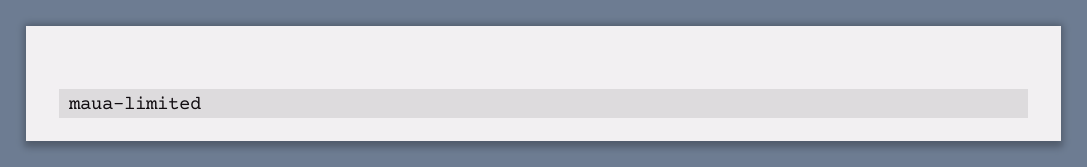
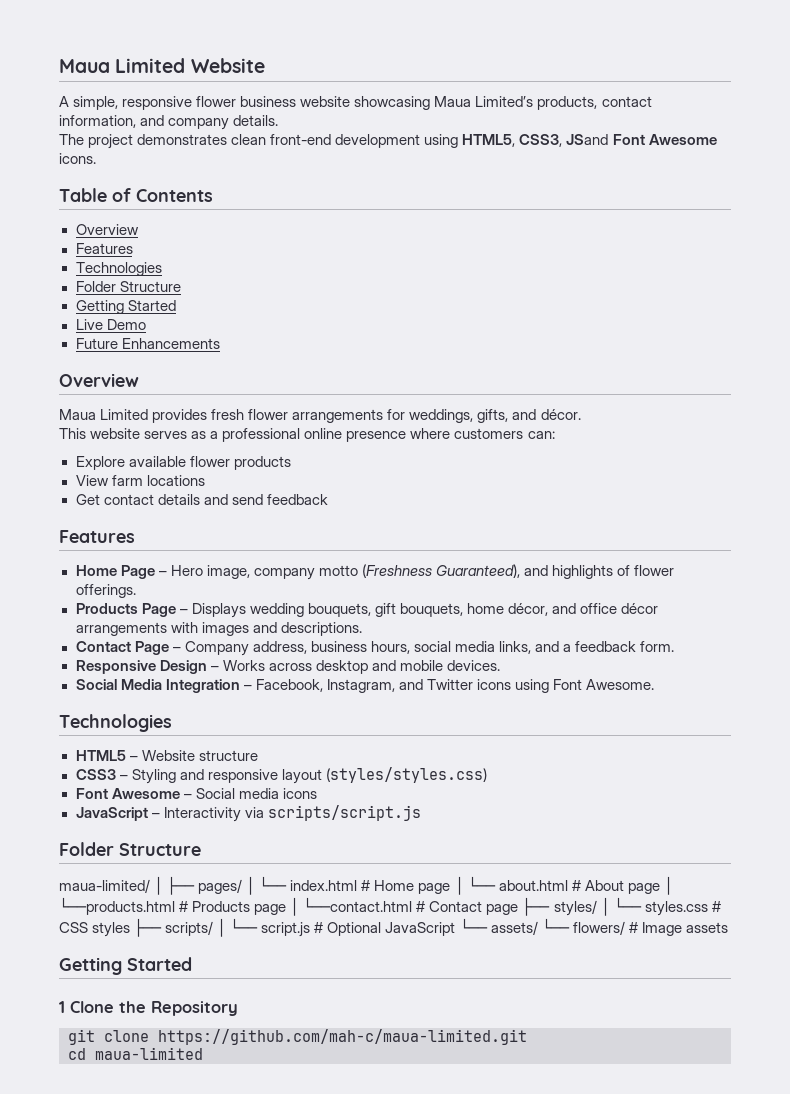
(68, 103) none -> [59,58,265,73] [59,96,652,110] [59,115,279,130] [59,134,717,149] [59,153,96,164] [59,188,213,202] [75,224,139,235] [75,243,133,254] [75,262,162,276] [75,281,181,292] [75,300,176,314] [75,319,146,330] [75,338,220,349] [59,373,139,387] [59,409,581,423] [59,428,555,442] [75,456,291,470] [75,475,205,486] [75,494,328,505] [59,530,135,543] [75,564,675,580] [75,584,136,598] [75,603,659,618] [75,622,362,636] [75,641,675,656] [75,660,500,674] [75,679,655,693] [59,714,172,732] [75,750,258,761] [75,767,487,784] [75,788,317,799] [75,805,421,822] [59,842,201,856] [59,876,673,895] [59,897,721,916] [59,918,728,937] [59,957,192,975] [59,1001,238,1016] [68,1029,527,1045] [68,1048,86,1060] Maua Limited Website // A simple, responsive flower business website showcasing Maua Limited’s products, contact information, and company details. // The project demonstrates clean front-end development using HTML5, CSS3, JSand Font Awesome icons. // Table of Contents // Overview // Features // Technologies // Folder Structure // Getting Started // Live Demo // Future Enhancements // Overview // Maua Limited provides fresh flower arrangements for weddings, gifts, and décor. // This website serves as a professional online presence where customers can: // Explore available flower products // View farm locations // Get contact details and send feedback // Features // Home Page – Hero image, company motto (Freshness Guaranteed), and highlights of flower offerings. // Products Page – Displays wedding bouquets, gift bouquets, home décor, and office décor arrangements with images and descriptions. // Contact Page – Company address, business hours, social media links, and a feedback form. // Responsive Design – Works across desktop and mobile devices. // Social Media Integration – Facebook, Instagram, and Twitter icons using Font Awesome. // Technologies // HTML5 – Website structure // CSS3 – Styling and responsive layout (styles/styles.css) // Font Awesome – Social media icons // JavaScript – Interactivity via scripts/script.js // Folder Structure // maua-limited/ │ ├── pages/ │ └── index.html # Home page │ └── about.html # About page │ └──products.html # Products page │ └──contact.html # Contact page ├── styles/ │ └── styles.css # CSS styles ├── scripts/ │ └── script.js # Optional JavaScript └── assets/ └── flowers/ # Image assets // Getting Started // 1 Clone the Repository // git clone https://github.com/mah-c/maua-limited.git // cd

